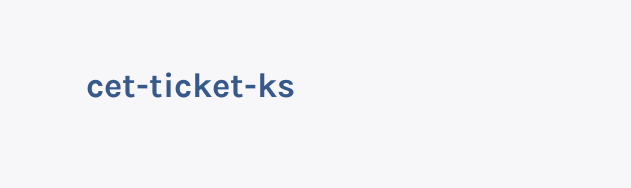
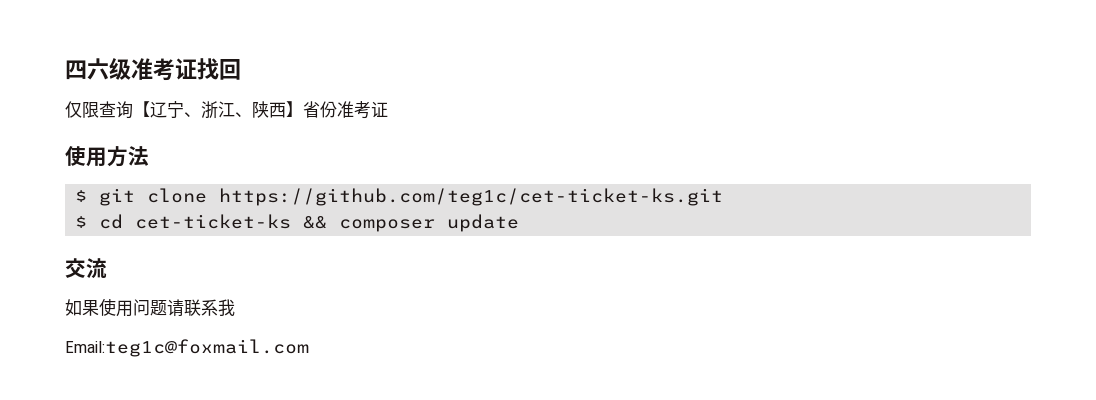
[86,72,295,98] cet-ticket-ks -> [65,58,241,81] [65,101,388,119] [65,146,149,167] [75,188,724,206] [75,214,520,232] [65,258,107,279] [65,298,235,317] [65,339,309,357] 四六级准考证找回 // 仅限查询【辽宁、浙江、陕西】省份准考证 // 使用方法 // $ git clone https://github.com/teg1c/cet-ticket-ks.git // $ cd cet-ticket-ks && composer update // 交流 // 如果使用问题请联系我 // Email:teg1c@foxmail.com

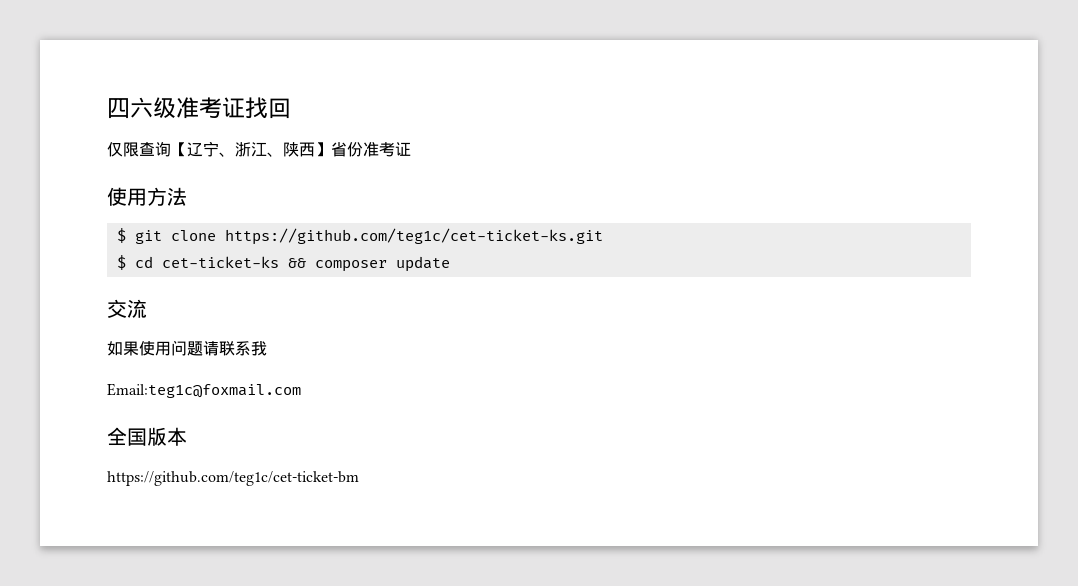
(309, 348) none -> [107,427,187,446] [107,471,359,486] // 全国版本 // https://github.com/teg1c/cet-ticket-bm

